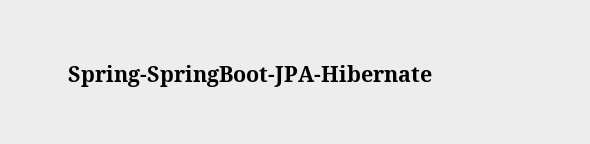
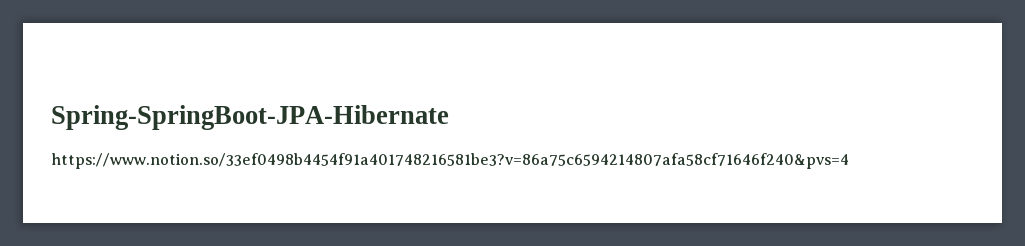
(432, 76) none -> [51,153,849,169] // https://www.notion.so/33ef0498b4454f91a401748216581be3?v=86a75c6594214807afa58cf71646f240&pvs=4

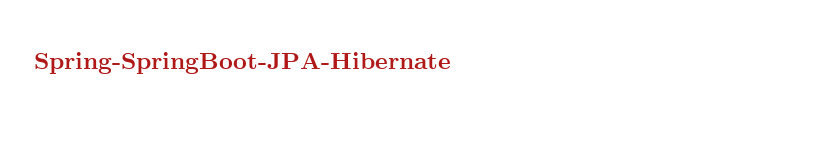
[51,153,849,169] // https://www.notion.so/33ef0498b4454f91a401748216581be3?v=86a75c6594214807afa58cf71646f240&pvs=4 -> (451, 63) none

